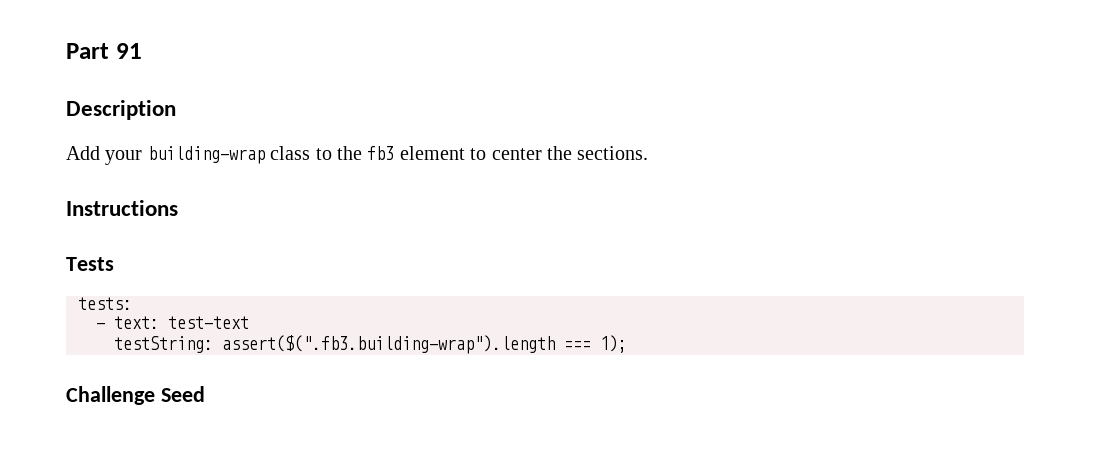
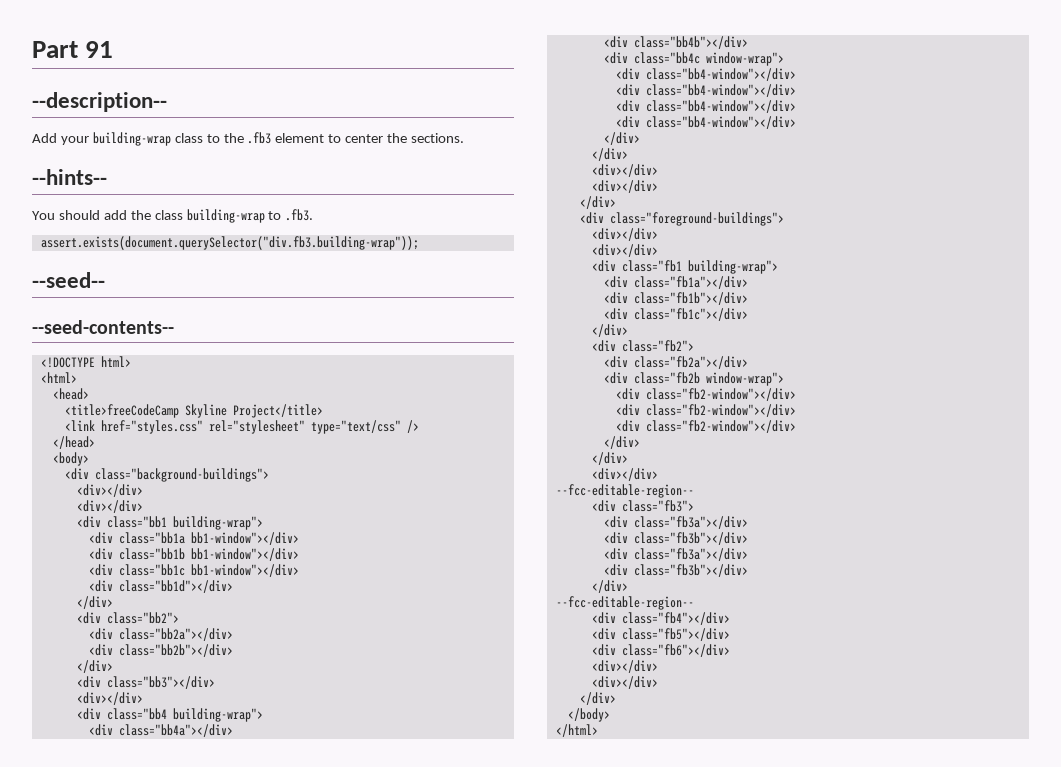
[66,100,176,120] Description -> [32,92,167,112] --description--
[367,146,395,160] fb3 -> [247,132,272,144] .fb3
[66,200,178,216] [66,257,114,271] [78,297,132,310] [96,316,249,329] [114,335,627,354] [66,386,205,405] Instructions // Tests // tests: // - text: test-text // testString: assert($(".fb3.building-wrap").length === 1); // Challenge Seed -> [32,169,107,185] [32,209,314,223] [40,236,419,250] [32,272,105,288] [32,320,174,334] [40,356,131,368] [40,372,77,383] [52,388,89,400] [64,404,323,418] [64,420,419,434] [52,436,95,449] [52,452,89,466] [64,468,269,482] [76,484,143,497] [76,500,143,513] [76,516,263,530] [88,532,299,545] [88,548,299,561] [88,564,299,577] [88,580,233,593] [76,596,113,609] [76,612,179,624] [88,628,233,641] [88,644,233,657] [76,660,113,673] [76,676,215,689] [76,692,143,705] [76,708,263,722] [88,724,233,737] [603,36,748,49] [603,52,784,66] [615,68,796,81] [615,84,796,97] [615,100,796,113] [615,116,796,129] [603,132,640,145] [591,148,628,161] [591,164,658,177] [591,180,658,193] [579,196,616,209] [579,212,784,226] [591,228,658,241] [591,244,658,257] [591,260,778,274] [603,276,748,289] [603,292,748,305] [603,308,748,321] [591,324,628,337] [591,340,694,352] [603,356,748,369] [603,372,784,386] [615,388,796,401] [615,404,796,417] [615,420,796,433] [603,436,640,449] [591,452,628,465] [591,468,658,481] [555,484,694,498] [591,500,694,512] [603,516,748,529] [603,532,748,545] [603,548,748,561] [603,564,748,577] [591,580,628,593] [555,596,694,610] [591,612,730,625] [591,628,730,641] [591,644,730,657] [591,660,658,673] [591,676,658,689] [579,692,616,705] [567,708,610,722] [555,724,598,737] --hints-- // You should add the class building-wrap to .fb3. // assert.exists(document.querySelector("div.fb3.building-wrap")); // --seed-- // --seed-contents-- // <!DOCTYPE html> // <html> // <head> // <title>freeCodeCamp Skyline Project</title> // <link href="styles.css" rel="stylesheet" type="text/css" /> // </head> // <body> // <div class="background-buildings"> // <div></div> // <div></div> // <div class="bb1 building-wrap"> // <div class="bb1a bb1-window"></div> // <div class="bb1b bb1-window"></div> // <div class="bb1c bb1-window"></div> // <div class="bb1d"></div> // </div> // <div class="bb2"> // <div class="bb2a"></div> // <div class="bb2b"></div> // </div> // <div class="bb3"></div> // <div></div> // <div class="bb4 building-wrap"> // <div class="bb4a"></div> // <div class="bb4b"></div> // <div class="bb4c window-wrap"> // <div class="bb4-window"></div> // <div class="bb4-window"></div> // <div class="bb4-window"></div> // <div class="bb4-window"></div> // </div> // </div> // <div></div> // <div></div> // </div> // <div class="foreground-buildings"> // <div></div> // <div></div> // <div class="fb1 building-wrap"> // <div class="fb1a"></div> // <div class="fb1b"></div> // <div class="fb1c"></div> // </div> // <div class="fb2"> // <div class="fb2a"></div> // <div class="fb2b window-wrap"> // <div class="fb2-window"></div> // <div class="fb2-window"></div> // <div class="fb2-window"></div> // </div> // </div> // <div></div> // --fcc-editable-region-- // <div class="fb3"> // <div class="fb3a"></div> // <div class="fb3b"></div> // <div class="fb3a"></div> // <div class="fb3b"></div> // </div> // --fcc-editable-region-- // <div class="fb4"></div> // <div class="fb5"></div> // <div class="fb6"></div> // <div></div> // <div></div> // </div> // </body> // </html>

